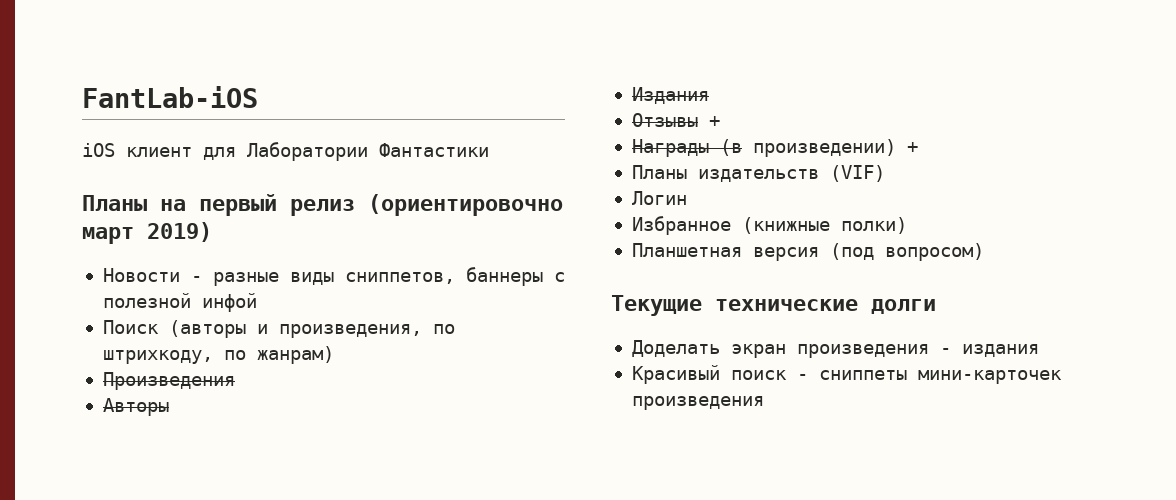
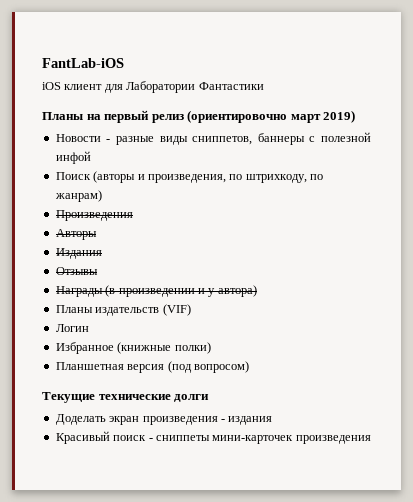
[708,116,720,127] + -> (98, 271) none
[752,139,918,157] произведении) + -> [118,285,257,297] произведении и у автора)

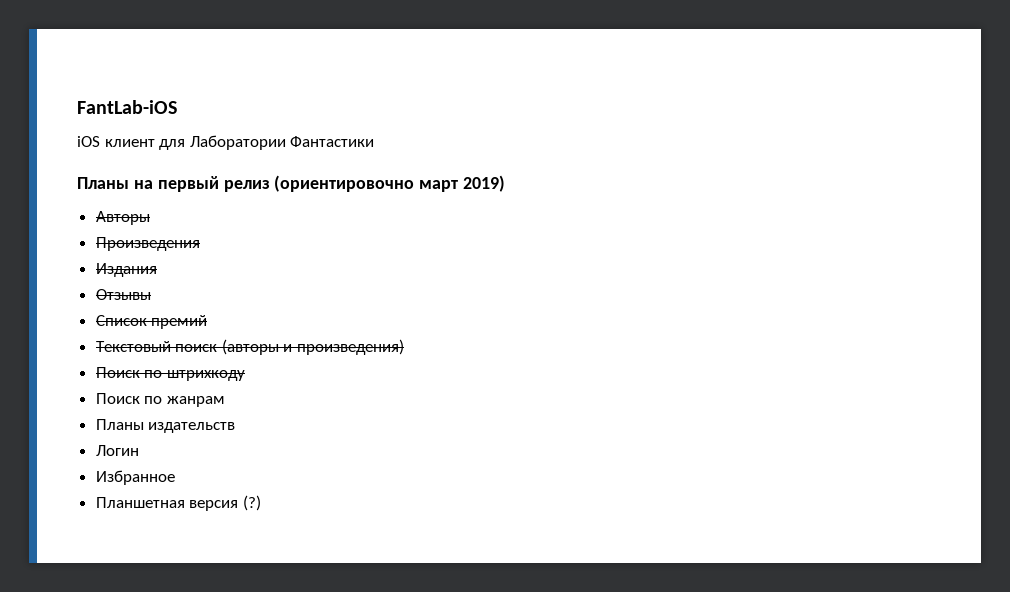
[55,132,371,145] [55,151,91,164] [55,171,323,183] [54,190,102,202] Новости - разные виды сниппетов, баннеры с полезной инфой // Поиск (авторы и произведения, по штрихкоду, по жанрам) -> [95,211,150,225] Авторы
[55,229,97,240] // Авторы -> (200, 244) none
[55,285,257,297] Награды (в произведении и у автора) -> [95,315,208,329] [95,339,405,355] [95,367,245,381] [95,393,225,407] Список премий // Текстовый поиск (авторы и произведения) // Поиск по штрихкоду // Поиск по жанрам
[162,304,191,316] (VIF) -> (236, 427) none
[117,342,211,354] (книжные полки) -> (175, 477) none
[167,361,249,373] [42,392,210,403] [55,414,273,425] [55,431,371,444] (под вопросом) // Текущие технические долги // Доделать экран произведения - издания // Красивый поиск - сниппеты мини-карточек произведения -> [242,495,261,511] (?)

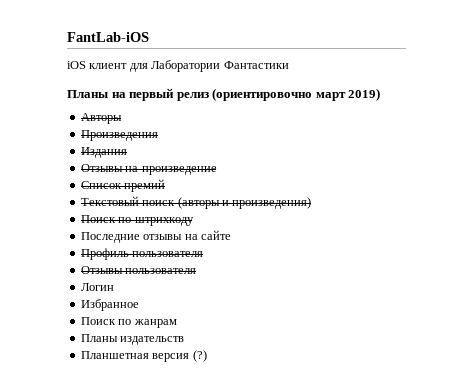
(151, 294) none -> [125,166,217,175] на произведение
(245, 375) none -> [80,230,231,243] [80,248,204,260] [80,266,197,274] [80,283,114,291] [80,299,139,311] // Последние отзывы на сайте // Профиль пользователя // Отзывы пользователя // Логин // Избранное
[95,445,139,456] [95,470,175,485] // Логин // Избранное -> (185, 340) none

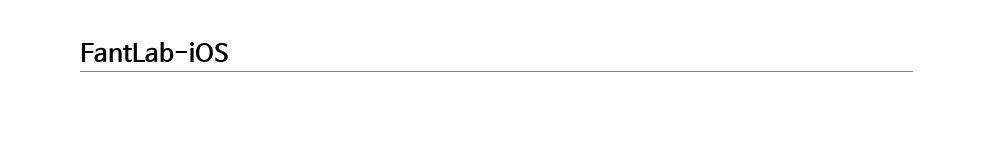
[67,60,289,72] [67,88,381,101] [80,113,122,124] [80,130,158,141] [80,147,127,158] [80,164,217,175] [80,179,166,192] [80,196,312,209] [80,215,194,226] [80,230,231,243] [80,248,204,260] [80,266,197,274] [80,283,114,291] [80,299,139,311] [80,317,177,328] [80,334,185,345] [80,350,207,362] // iOS клиент для Лаборатории Фантастики // Планы на первый релиз (ориентировочно март 2019) // Авторы // Произведения // Издания // Отзывы на произведение // Список премий // Текстовый поиск (авторы и произведения) // Поиск по штрихкоду // Последние отзывы на сайте // Профиль пользователя // Отзывы пользователя // Логин // Избранное // Поиск по жанрам // Планы издательств // Планшетная версия (?) -> (229, 52) none

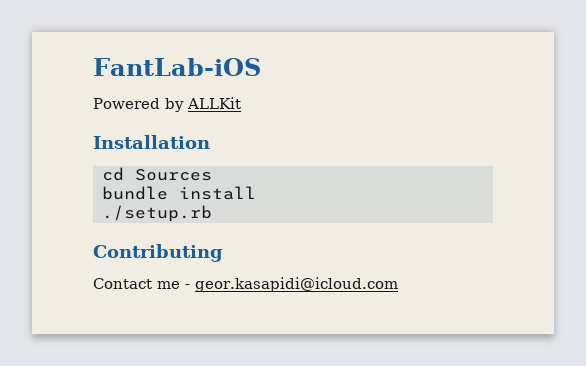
(229, 52) none -> [93,97,241,112] [93,135,210,149] [102,167,212,181] [102,186,256,200] [102,205,212,222] [93,244,223,262] [93,277,398,292] // Powered by ALLKit // Installation // cd Sources // bundle install // ./setup.rb // Contributing // Contact me - geor.kasapidi@icloud.com

